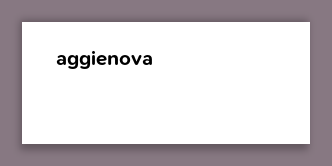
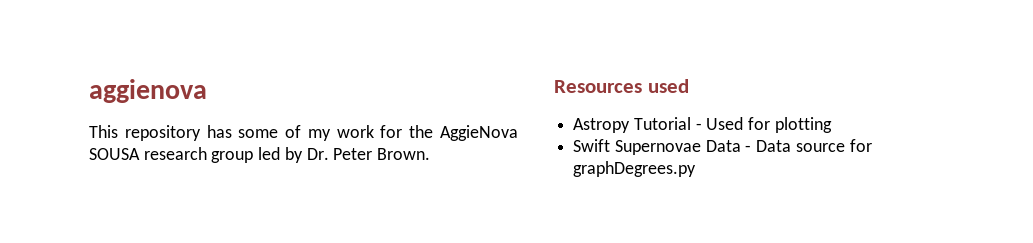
(153, 59) none -> [89,125,518,141] [89,147,431,163] [554,79,689,93] [573,117,832,133] [573,139,872,155] [573,161,697,177] // This repository has some of my work for the AggieNova SOUSA research group led by Dr. Peter Brown. // Resources used // Astropy Tutorial - Used for plotting // Swift Supernovae Data - Data source for graphDegrees.py

